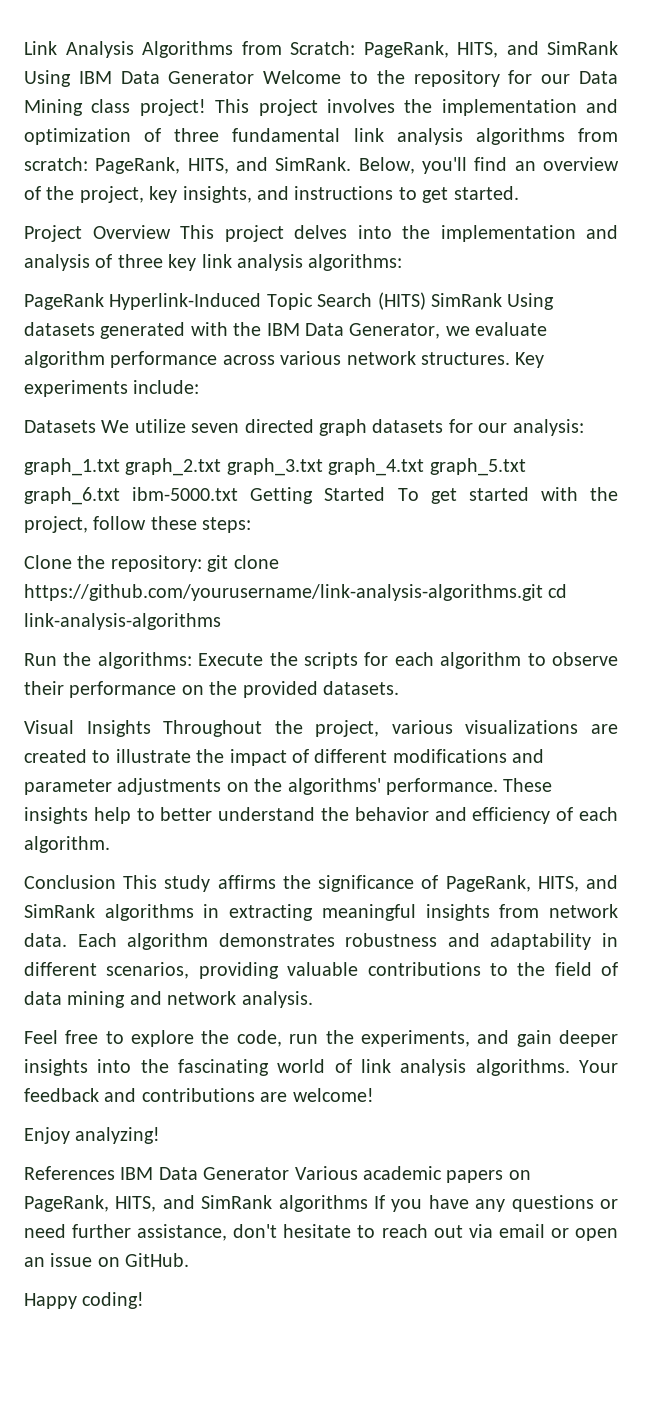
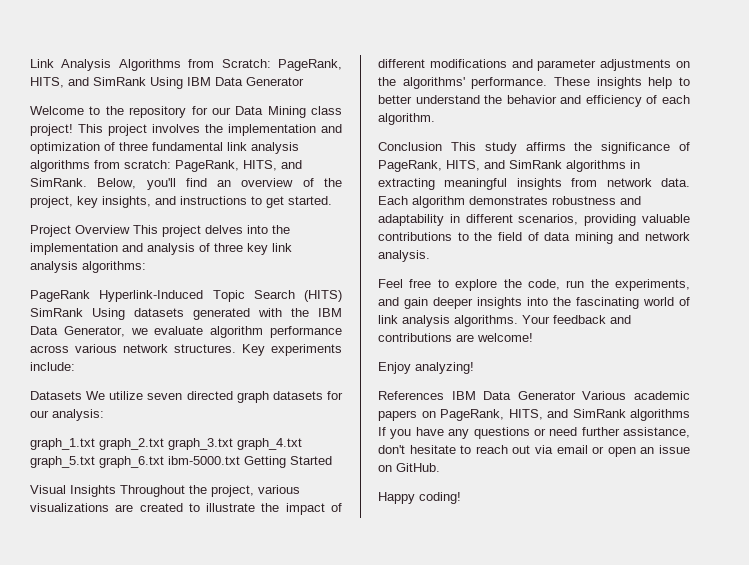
(255, 77) none -> (304, 81) //
[397,487,618,504] [24,516,252,533] [24,555,279,572] [24,584,568,601] [24,613,221,630] [24,652,618,669] [24,681,399,698] To get started with the project, follow these steps: // Clone the repository: git clone https://github.com/yourusername/link-analysis-algorithms.git cd link-analysis-algorithms // Run the algorithms: Execute the scripts for each algorithm to observe their performance on the provided datasets. -> (332, 460) none

